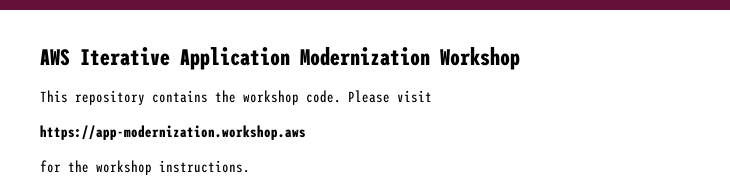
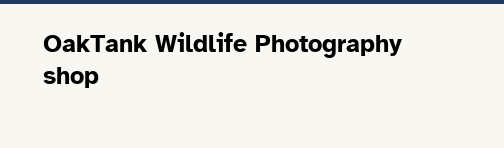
[40,47,520,70] [40,90,432,105] [40,125,306,140] [40,160,250,175] AWS Iterative Application Modernization Workshop // This repository contains the workshop code. Please visit // https://app-modernization.workshop.aws // for the workshop instructions. -> [43,32,402,58] [43,67,99,88] OakTank Wildlife Photography shop

